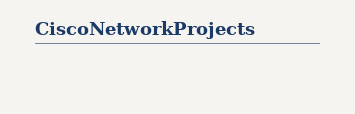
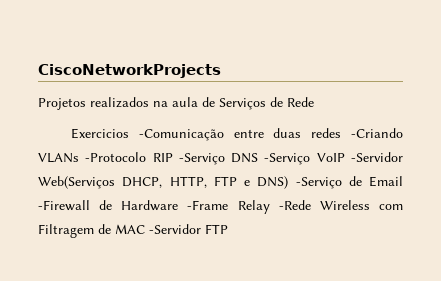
(255, 30) none -> [38,97,314,110] [71,128,403,141] [38,152,403,165] [38,176,403,189] [38,200,403,214] [38,224,228,238] // Projetos realizados na aula de Serviços de Rede // Exercicios -Comunicação entre duas redes -Criando VLANs -Protocolo RIP -Serviço DNS -Serviço VoIP -Servidor Web(Serviços DHCP, HTTP, FTP e DNS) -Serviço de Email -Firewall de Hardware -Frame Relay -Rede Wireless com Filtragem de MAC -Servidor FTP

